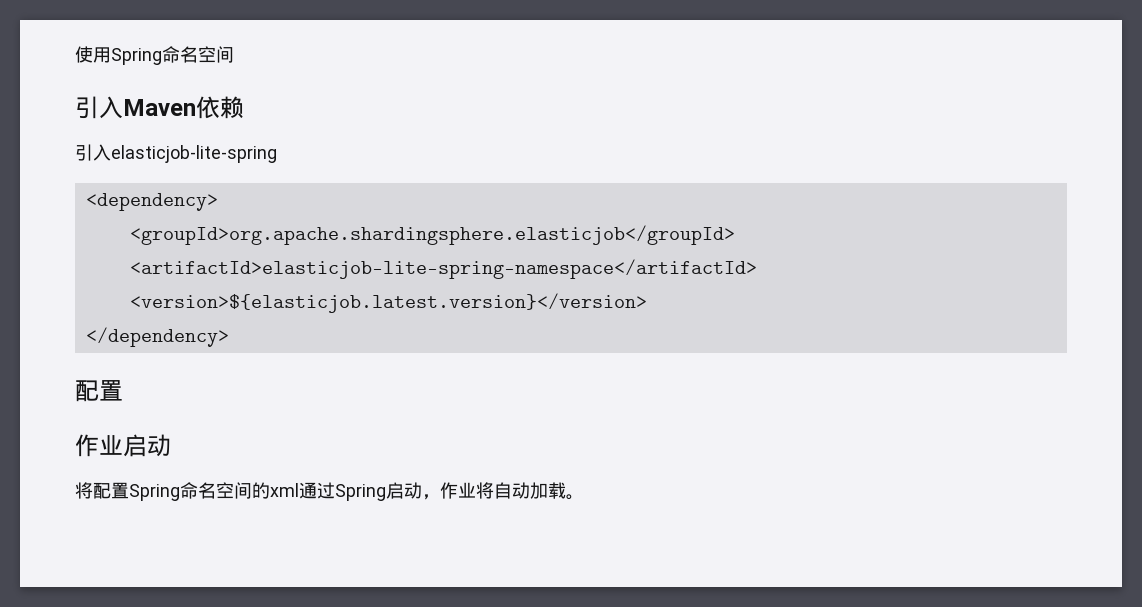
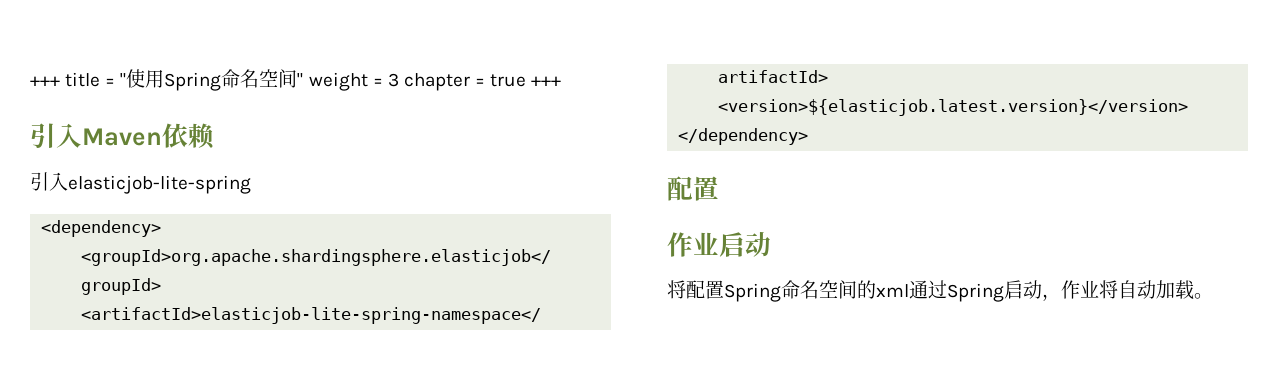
(75, 54) none -> [30,72,127,87] +++ title = "
(234, 54) none -> [297,72,562,91] " weight = 3 chapter = true +++

